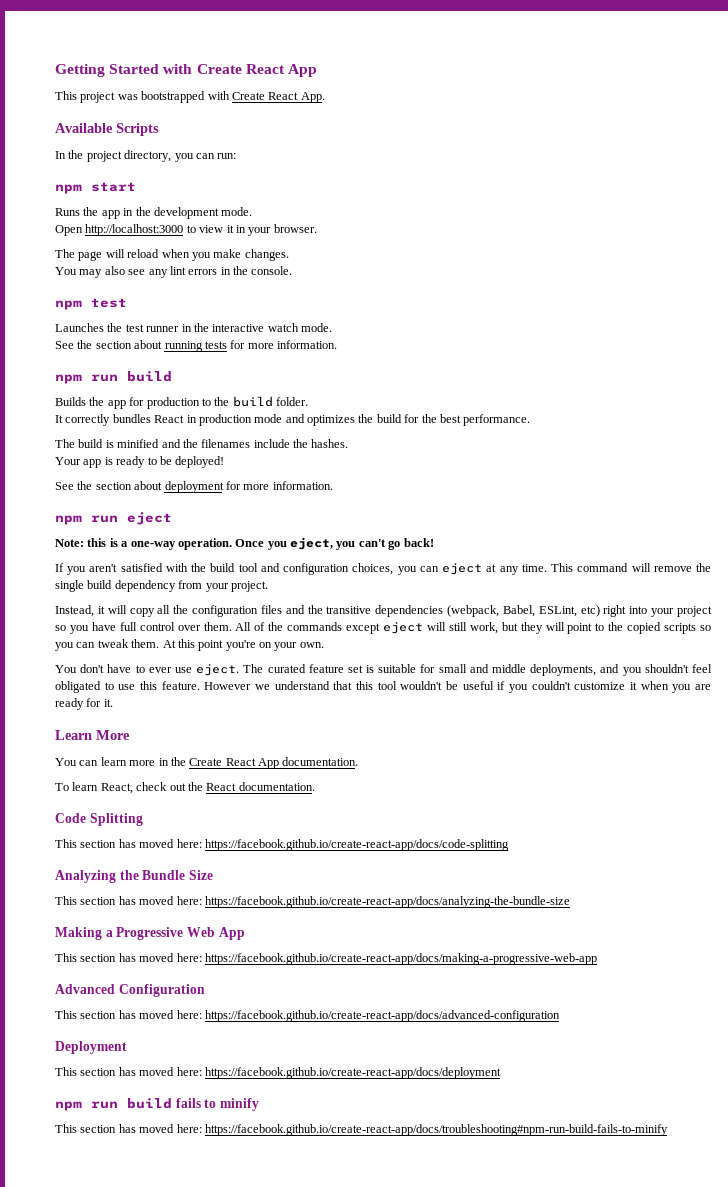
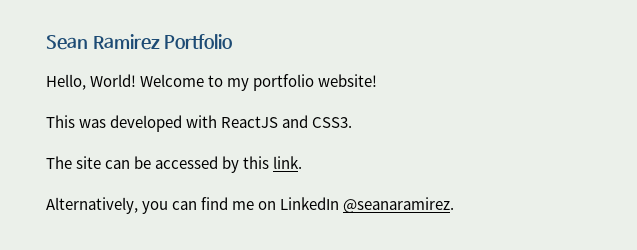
[55,64,317,77] [55,91,325,103] [55,123,159,136] [55,150,237,162] [55,182,136,194] [55,207,253,219] [55,224,317,236] [55,249,289,261] [55,266,293,278] [55,298,127,310] [55,323,332,332] [55,340,337,352] [55,371,172,384] [55,396,308,409] [55,414,531,426] [55,439,349,448] [55,456,225,468] [55,481,333,493] [55,512,172,525] [55,537,434,550] [55,563,711,575] [55,580,268,592] [55,605,713,617] [55,622,711,634] [55,639,324,651] [55,664,712,676] [55,681,711,693] [55,698,113,710] [55,730,130,740] [55,757,359,769] [55,782,315,794] [55,813,143,826] [55,839,509,851] [55,870,213,883] [55,896,570,908] [55,927,245,940] [55,953,597,965] [55,984,205,997] [55,1010,560,1022] [55,1041,127,1054] [55,1067,501,1079] [55,1098,259,1111] [55,1124,668,1136] Getting Started with Create React App // This project was bootstrapped with Create React App. // Available Scripts // In the project directory, you can run: // npm start // Runs the app in the development mode. // Open http://localhost:3000 to view it in your browser. // The page will reload when you make changes. // You may also see any lint errors in the console. // npm test // Launches the test runner in the interactive watch mode. // See the section about running tests for more information. // npm run build // Builds the app for production to the build folder. // It correctly bundles React in production mode and optimizes the build for the best performance. // The build is minified and the filenames include the hashes. // Your app is ready to be deployed! // See the section about deployment for more information. // npm run eject // Note: this is a one-way operation. Once you eject, you can't go back! // If you aren't satisfied with the build tool and configuration choices, you can eject at any time. This command will remove the single build dependency from your project. // Instead, it will copy all the configuration files and the transitive dependencies (webpack, Babel, ESLint, etc) right into your project so you have full control over them. All of the commands except eject will still work, but they will point to the copied scripts so you can tweak them. At this point you're on your own. // You don't have to ever use eject. The curated feature set is suitable for small and middle deployments, and you shouldn't feel obligated to use this feature. However we understand that this tool wouldn't be useful if you couldn't customize it when you are ready for it. // Learn More // You can learn more in the Create React App documentation. // To learn React, check out the React documentation. // Code Splitting // This section has moved here: https://facebook.github.io/create-react-app/docs/code-splitting // Analyzing the Bundle Size // This section has moved here: https://facebook.github.io/create-react-app/docs/analyzing-the-bundle-size // Making a Progressive Web App // This section has moved here: https://facebook.github.io/create-react-app/docs/making-a-progressive-web-app // Advanced Configuration // This section has moved here: https://facebook.github.io/create-react-app/docs/advanced-configuration // Deployment // This section has moved here: https://facebook.github.io/create-react-app/docs/deployment // npm run build fails to minify // This section has moved here: https://facebook.github.io/create-react-app/docs/troubleshooting#npm-run-build-fails-to-minify -> [46,34,233,50] [46,74,378,91] [46,115,353,132] [46,156,303,173] [46,197,455,214] Sean Ramirez Portfolio // Hello, World! Welcome to my portfolio website! // This was developed with ReactJS and CSS3. // The site can be accessed by this link. // Alternatively, you can find me on LinkedIn @seanaramirez.

